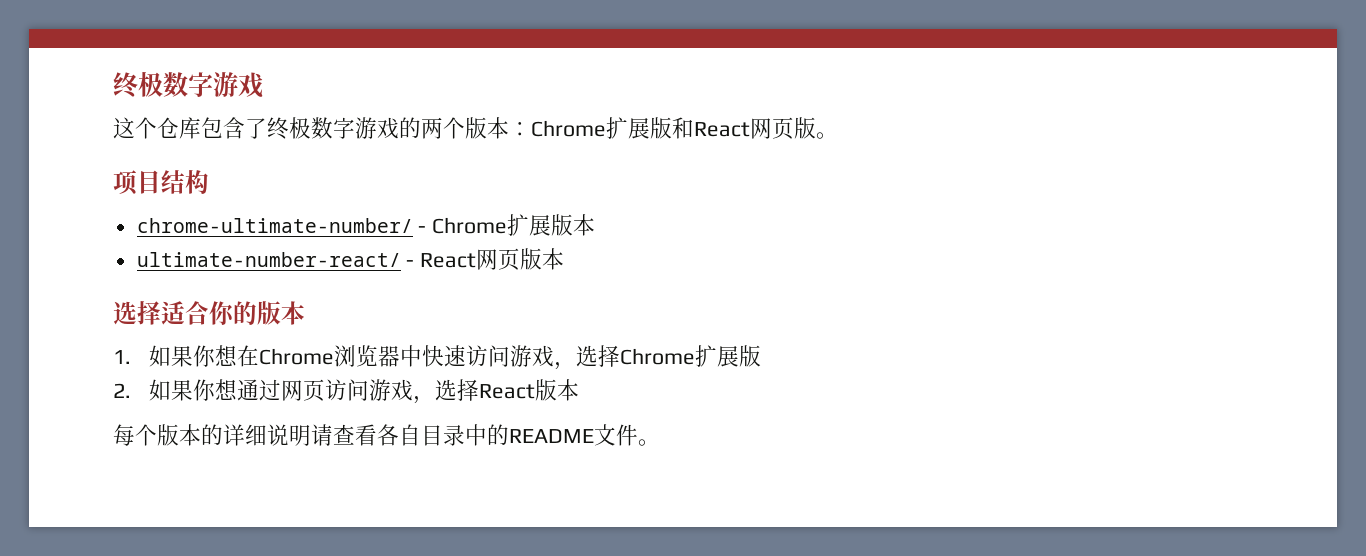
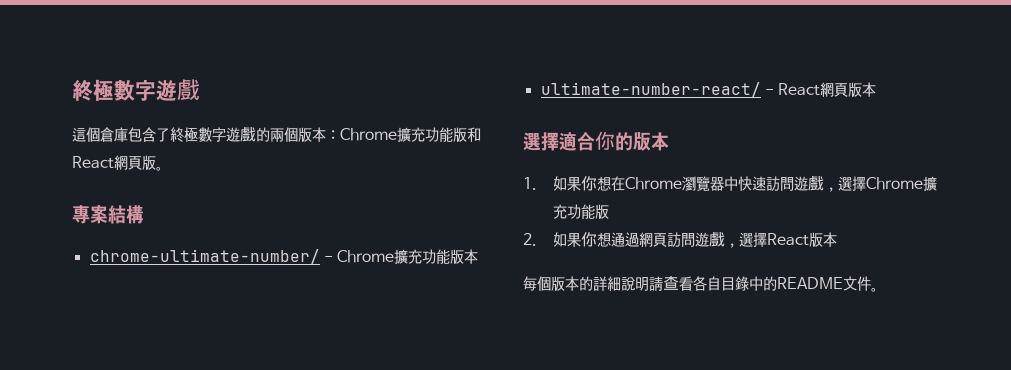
[113,71,263,98] [113,117,465,140] 终极数字游戏 // 这个仓库包含了终极数字游戏的两个 -> [72,79,200,101] [72,127,298,142] 終極數字遊戲 // 這個倉庫包含了終極數字遊戲的兩個
[606,117,650,139] 扩展 -> [397,127,453,142] 擴充功能
[750,117,794,139] 网页 -> [114,155,142,170] 網頁
[113,170,209,195] 项目结构 -> [72,205,144,224] 專案結構
[507,214,552,236] 扩展 -> [394,249,451,264] 擴充功能
[476,248,565,270] [113,301,185,325] 网页版本 // 选择适 -> [820,82,877,97] [523,132,577,151] 網頁版本 // 選擇適
[333,345,378,367] 浏览 -> [682,176,711,191] 瀏覽
[465,345,761,370] [113,379,579,404] [113,424,333,446] 访问游戏，选择Chrome扩展版 // 2.如果你想通过网页访问游戏，选择React版本 // 每个版本的详细说明请 -> [766,176,938,192] [553,204,610,219] [523,232,838,248] [523,276,663,291] 訪問遊戲，選擇Chrome擴充功能版 // 2.如果你想通過網頁訪問遊戲，選擇React版本 // 每個版本的詳細說明請
[443,425,465,446] 录 -> [735,276,749,291] 錄

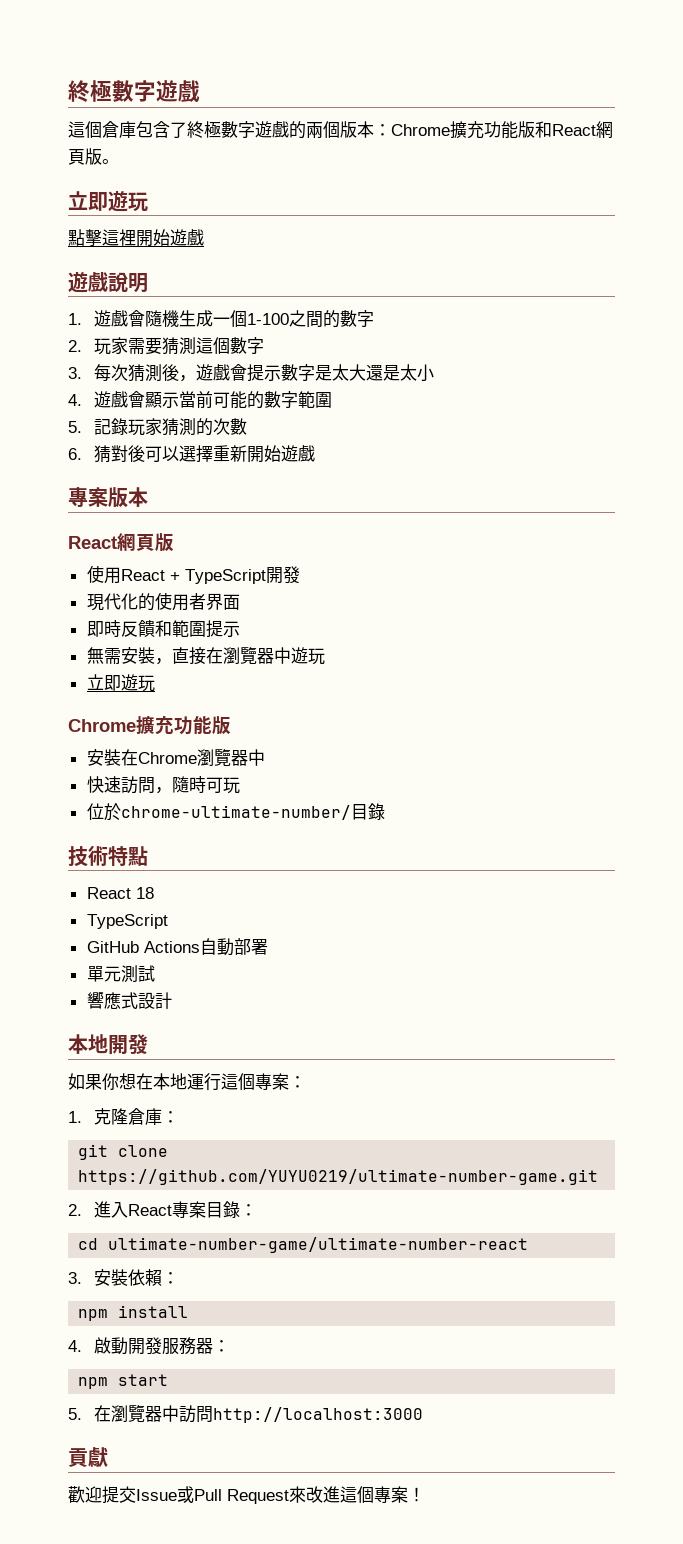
[72,205,144,224] [89,249,479,264] [540,82,877,97] [523,131,669,151] [523,176,938,192] [553,204,610,219] [523,232,838,248] [523,276,878,292] 專案結構 // chrome-ultimate-number/ - Chrome擴充功能版本 // ultimate-number-react/ - React網頁版本 // 選擇適合你的版本 // 1.如果你想在Chrome瀏覽器中快速訪問遊戲，選擇Chrome擴充功能版 // 2.如果你想通過網頁訪問遊戲，選擇React版本 // 每個版本的詳細說明請查看各自目錄中的README文件。 -> [68,190,148,212] [68,229,204,247] [68,271,148,293] [68,310,375,328] [68,337,265,355] [68,364,435,382] [68,391,333,409] [68,418,248,436] [68,445,316,463] [68,487,148,508] [68,533,174,552] [86,565,300,584] [86,592,240,611] [86,620,240,638] [86,647,325,665] [86,674,155,692] [68,716,231,735] [86,749,265,766] [86,776,240,794] [86,803,385,821] [68,845,148,867] [86,887,154,899] [86,914,168,929] [86,938,268,956] [86,965,155,983] [86,992,172,1009] [68,1034,148,1055] [68,1073,306,1091] [68,1108,180,1125] [78,1144,169,1160] [78,1169,599,1185] [68,1201,258,1218] [78,1237,529,1253] [68,1269,180,1286] [78,1305,189,1321] [68,1337,231,1355] [78,1374,169,1389] [68,1405,424,1423] [68,1447,108,1468] [68,1486,425,1504] 立即遊玩 // 點擊這裡開始遊戲 // 遊戲說明 // 1.遊戲會隨機生成一個1-100之間的數字 // 2.玩家需要猜測這個數字 // 3.每次猜測後，遊戲會提示數字是太大還是太小 // 4.遊戲會顯示當前可能的數字範圍 // 5.記錄玩家猜測的次數 // 6.猜對後可以選擇重新開始遊戲 // 專案版本 // React網頁版 // 使用React + TypeScript開發 // 現代化的使用者界面 // 即時反饋和範圍提示 // 無需安裝，直接在瀏覽器中遊玩 // 立即遊玩 // Chrome擴充功能版 // 安裝在Chrome瀏覽器中 // 快速訪問，隨時可玩 // 位於chrome-ultimate-number/目錄 // 技術特點 // React 18 // TypeScript // GitHub Actions自動部署 // 單元測試 // 響應式設計 // 本地開發 // 如果你想在本地運行這個專案： // 1.克隆倉庫： // git clone https://github.com/YUYU0219/ultimate-number-game.git // 2.進入React專案目錄： // cd ultimate-number-game/ultimate-number-react // 3.安裝依賴： // npm install // 4.啟動開發服務器： // npm start // 5.在瀏覽器中訪問http://localhost:3000 // 貢獻 // 歡迎提交Issue或Pull Request來改進這個專案！

